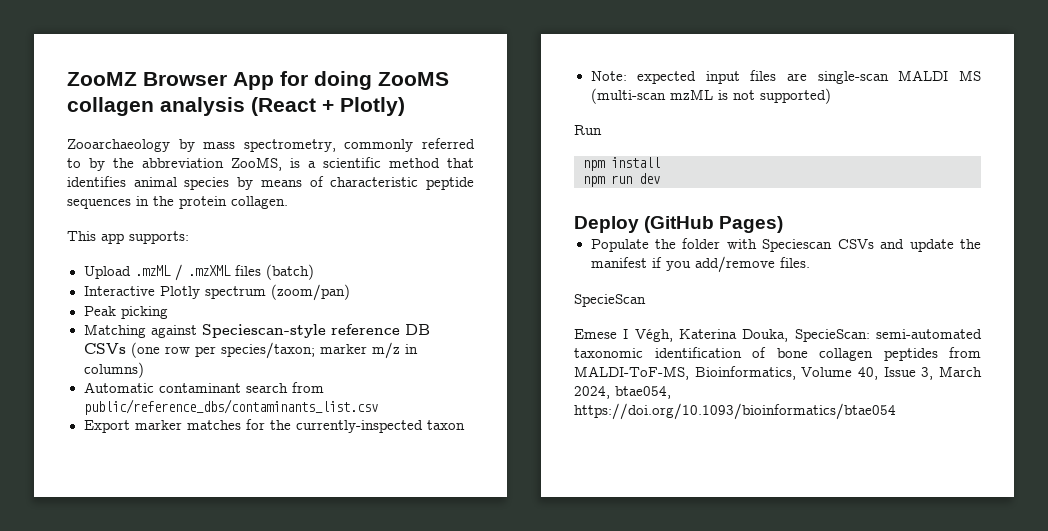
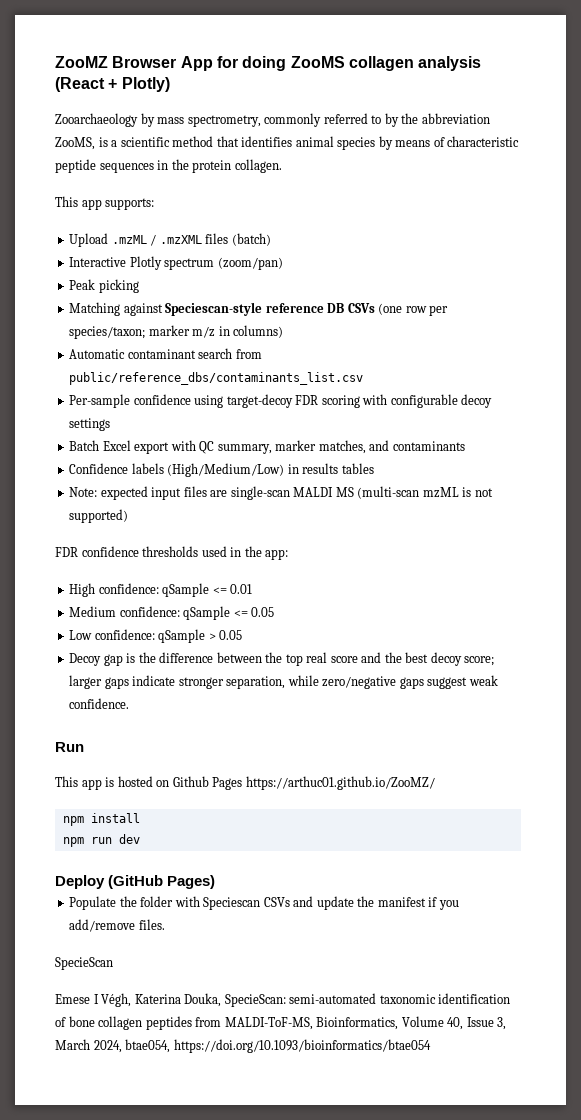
[83,419,465,433] Export marker matches for the currently-inspected taxon -> [69,394,493,408] [69,418,111,431] [69,440,465,454] [69,463,374,477] Per-sample confidence using target-decoy FDR scoring with configurable decoy settings // Batch Excel export with QC summary, marker matches, and contaminants // Confidence labels (High/Medium/Low) in results tables
[574,125,602,135] Run -> [55,546,289,560] [69,583,253,597] [69,606,275,620] [69,629,243,643] [69,652,495,666] [69,675,498,689] [69,698,130,709] [55,742,84,752] [55,776,435,790] FDR confidence thresholds used in the app: // High confidence: qSample <= 0.01 // Medium confidence: qSample <= 0.05 // Low confidence: qSample > 0.05 // Decoy gap is the difference between the top real score and the best decoy score; larger gaps indicate stronger separation, while zero/negative gaps suggest weak confidence. // Run // This app is hosted on Github Pages https://arthuc01.github.io/ZooMZ/

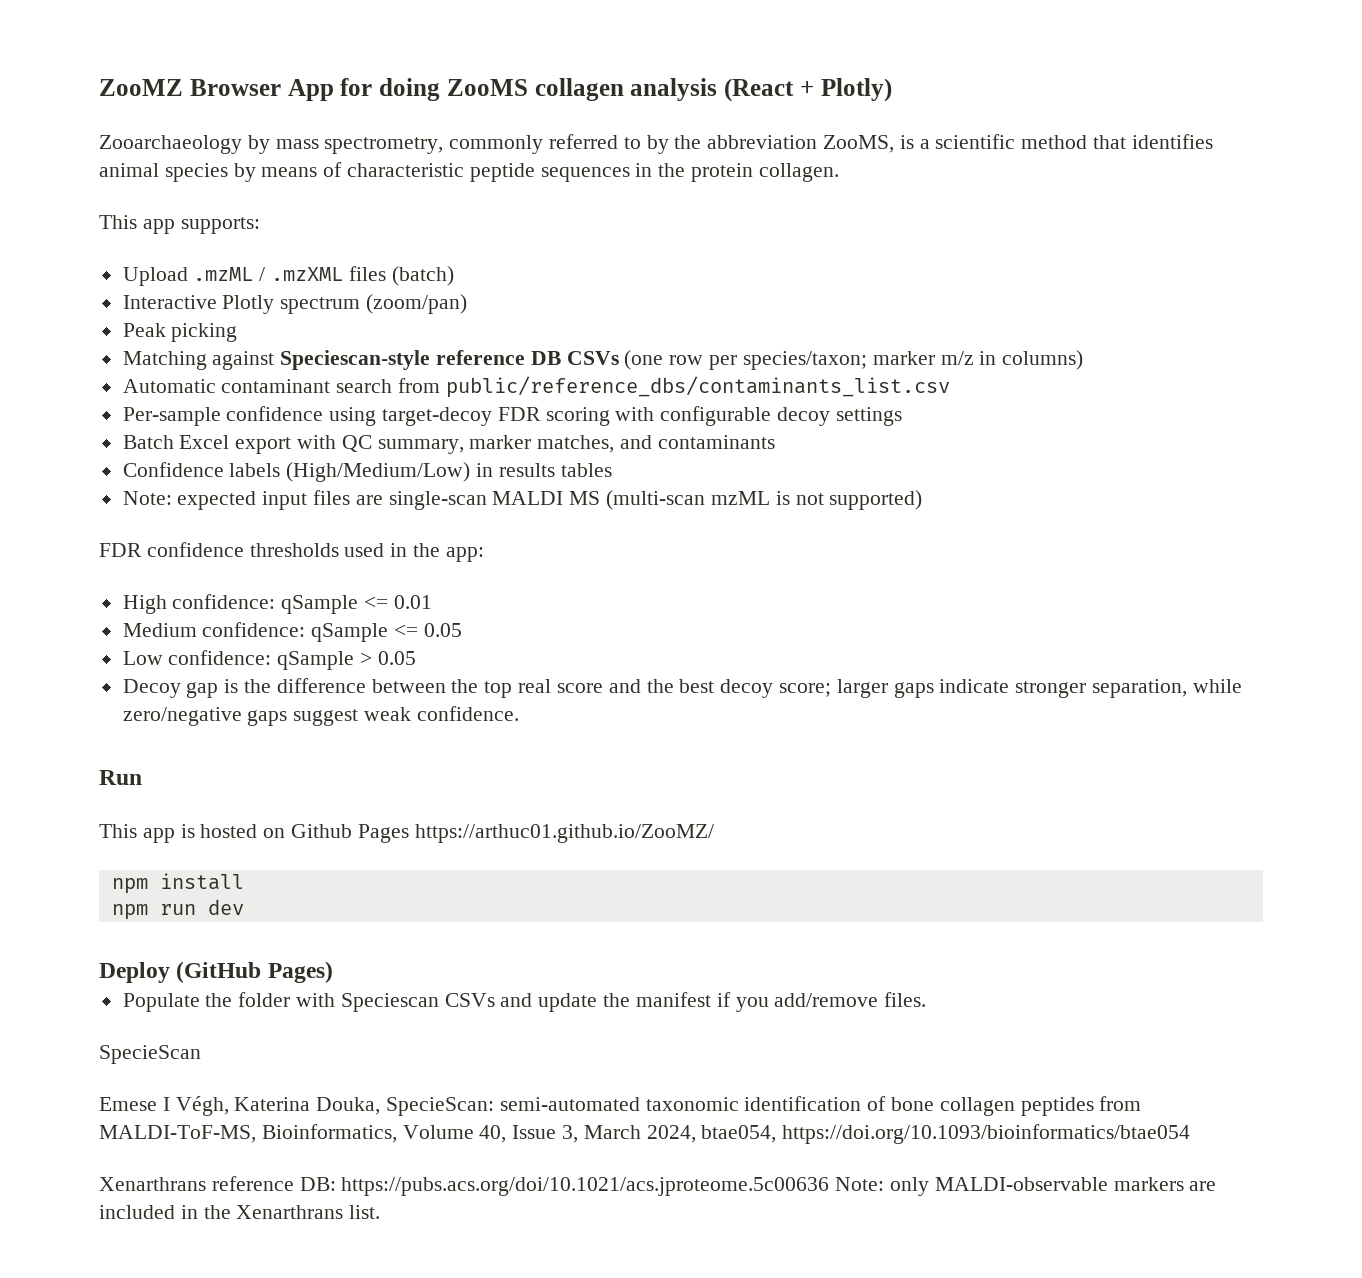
(431, 1046) none -> [99,1176,1217,1196] [99,1205,381,1219] // Xenarthrans reference DB: https://pubs.acs.org/doi/10.1021/acs.jproteome.5c00636 Note: only MALDI-observable markers are included in the Xenarthrans list.

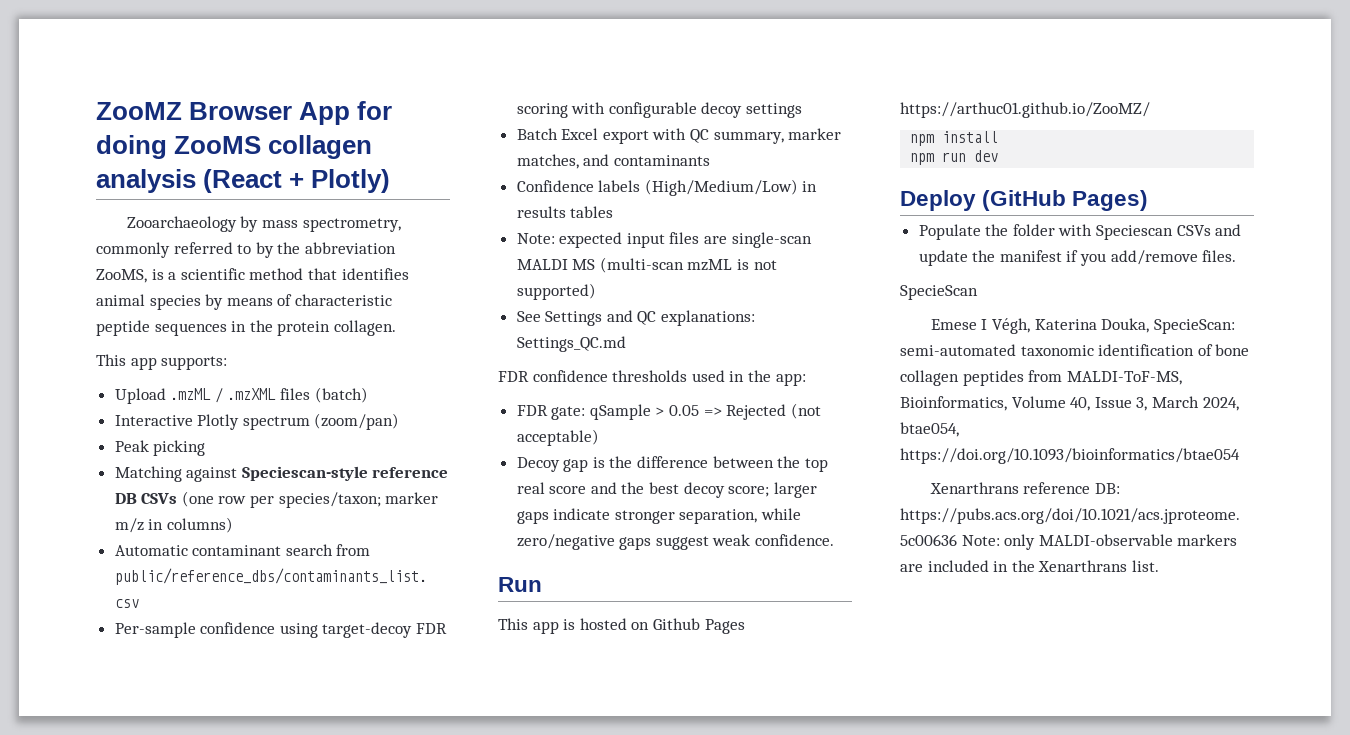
(923, 500) none -> [516,310,756,326] [516,336,626,352] // See Settings and QC explanations: Settings_QC.md
[122,594,432,614] [122,622,462,642] [122,650,272,665] High confidence: qSample <= 0.01 // Medium confidence: qSample <= 0.05 // Low confidence: -> [516,405,586,420] FDR gate:
(416, 658) none -> [703,403,821,420] [516,429,599,446] => Rejected (not acceptable)

